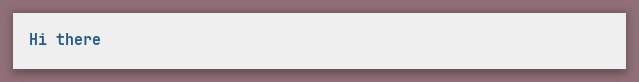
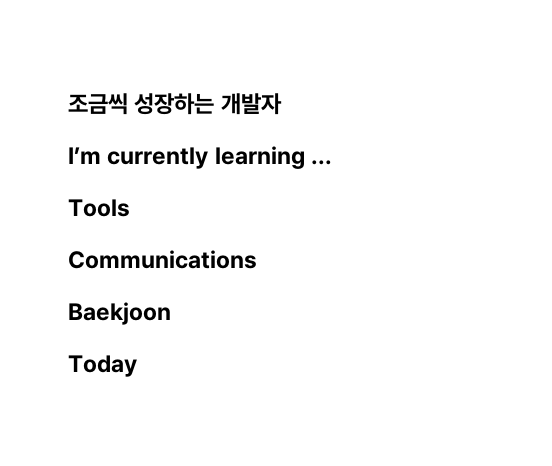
[29,33,101,45] Hi there -> [68,93,282,115] [68,146,333,169] [68,199,130,217] [68,250,257,269] [68,302,171,325] [68,355,137,377] 조금씩 성장하는 개발자 // I’m currently learning ... // Tools // Communications // Baekjoon // Today

